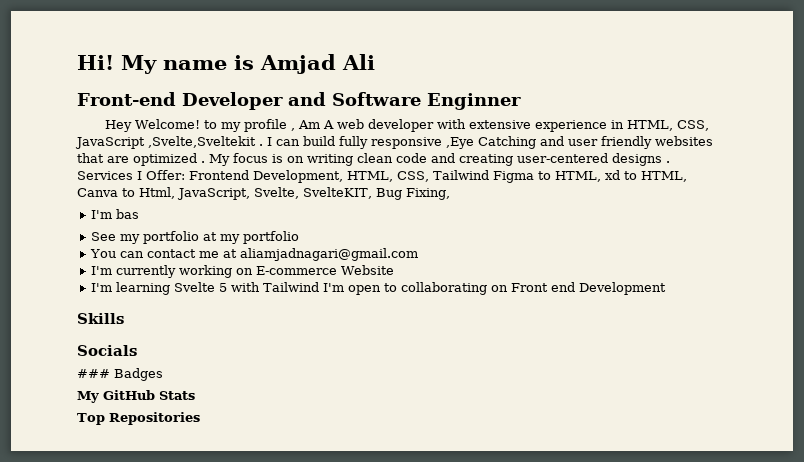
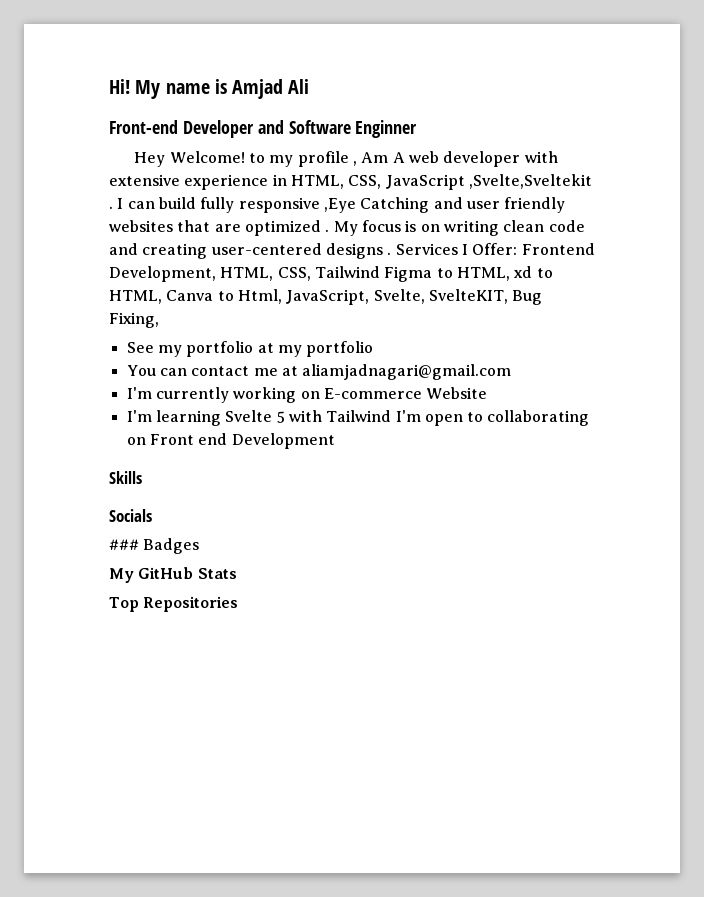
[91,209,140,219] // I'm bas -> (159, 320) none

